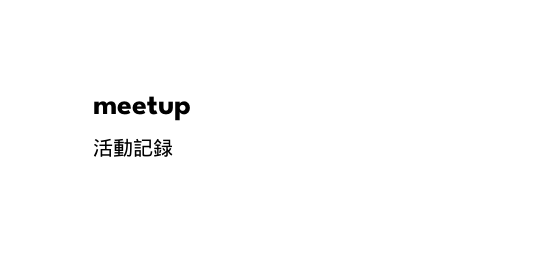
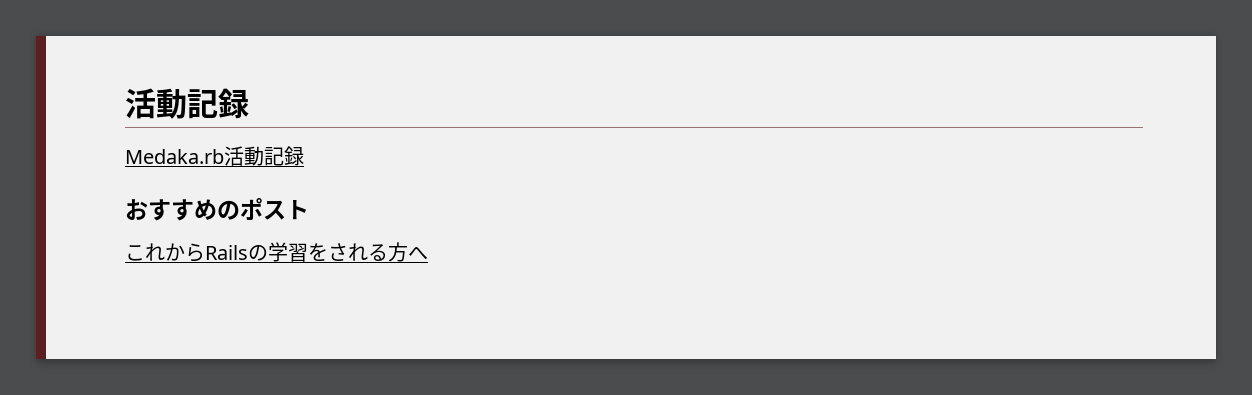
[93,96,191,121] [93,138,173,157] meetup // 活動記録 -> [125,88,249,119] [125,146,304,166] [125,198,309,221] [125,242,428,262] 活動記録 // Medaka.rb活動記録 // おすすめのポスト // これからRailsの学習をされる方へ

